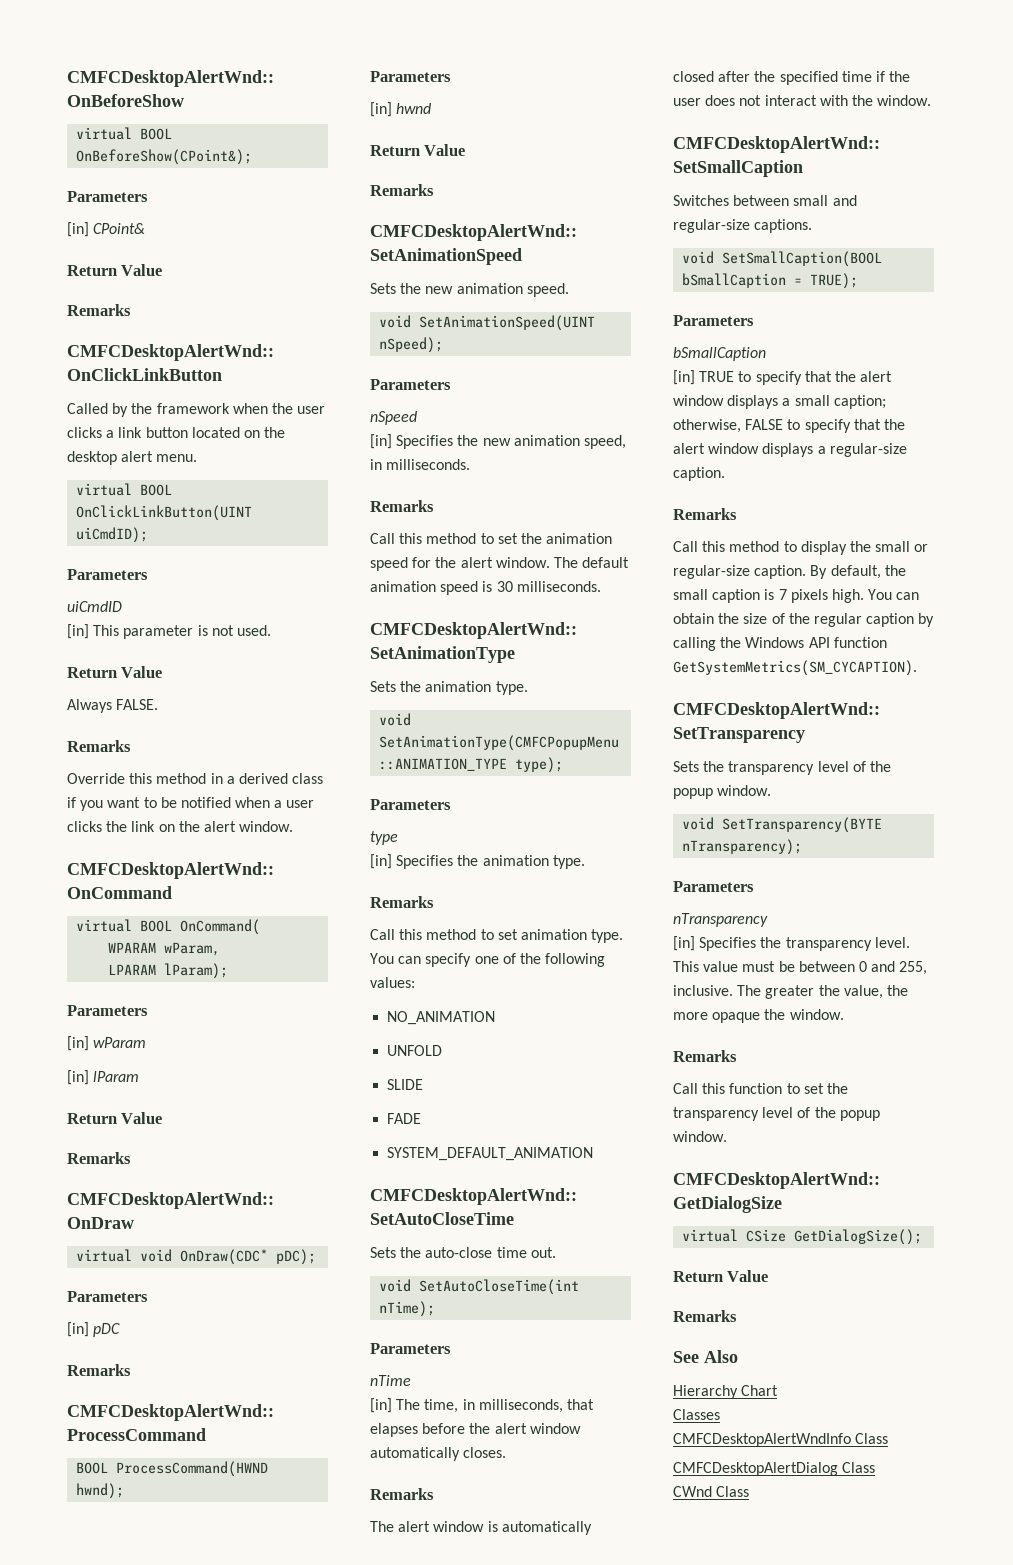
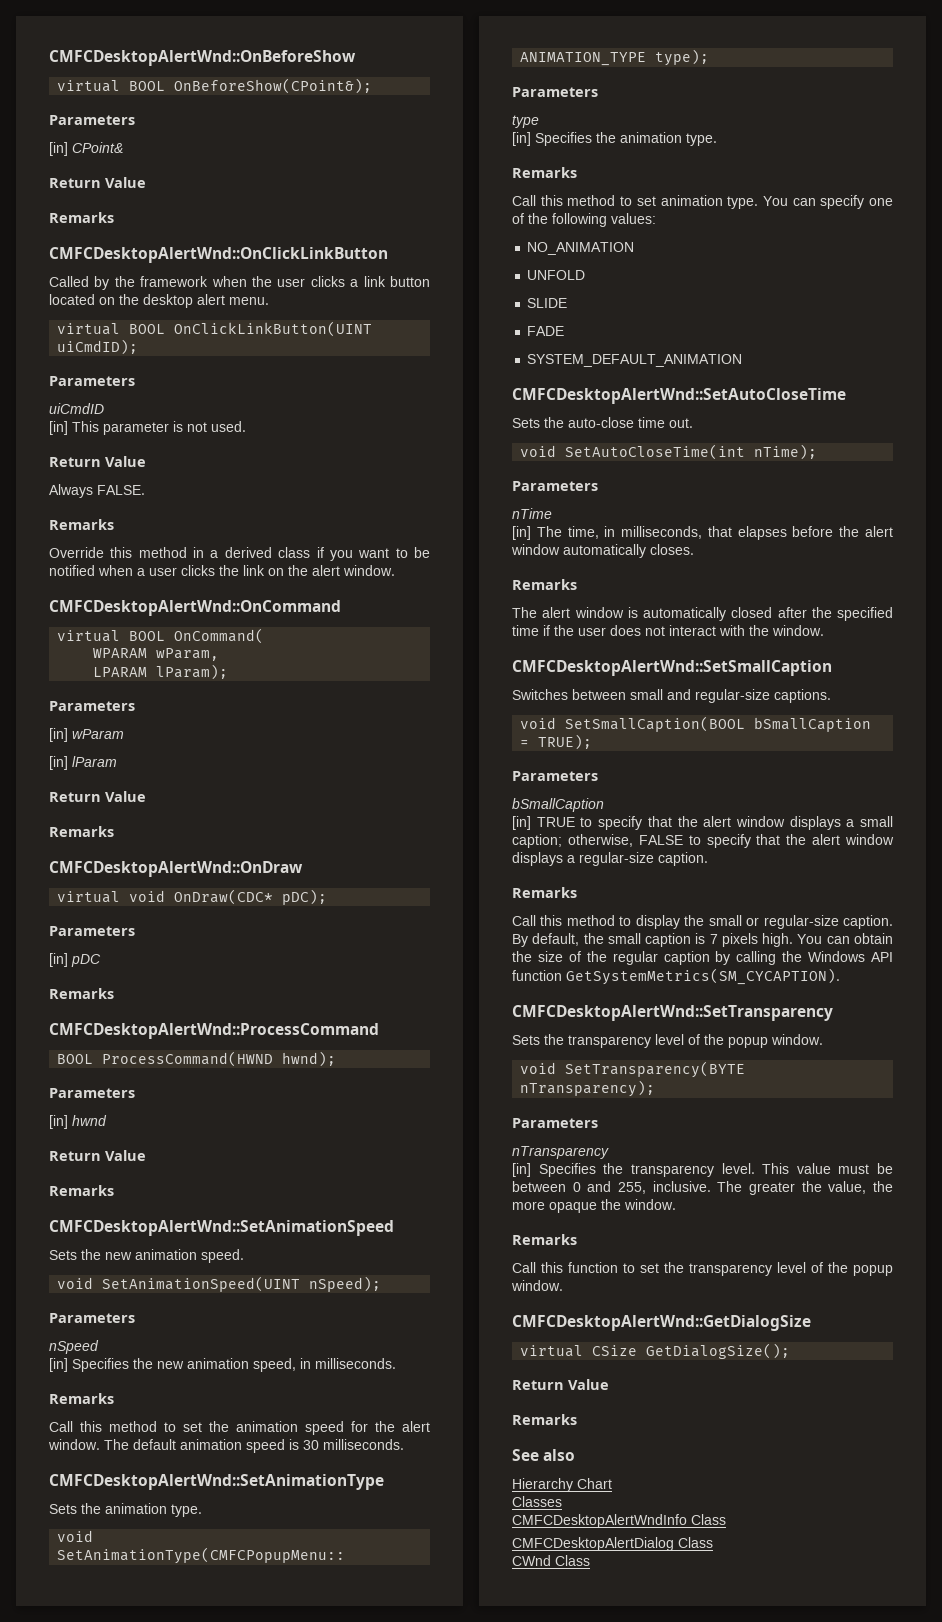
[704,1350,738,1363] Also -> [543,1449,576,1461] also

